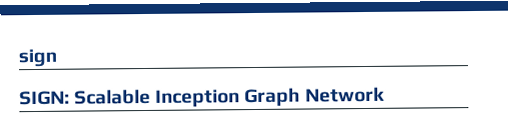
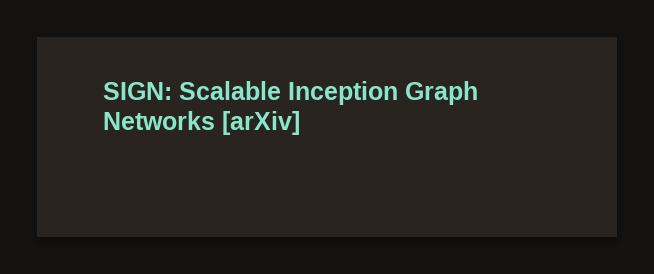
[18,48,57,68] sign // -> (103, 91) none
[304,86,385,103] Network -> [103,111,300,135] Networks [arXiv]

